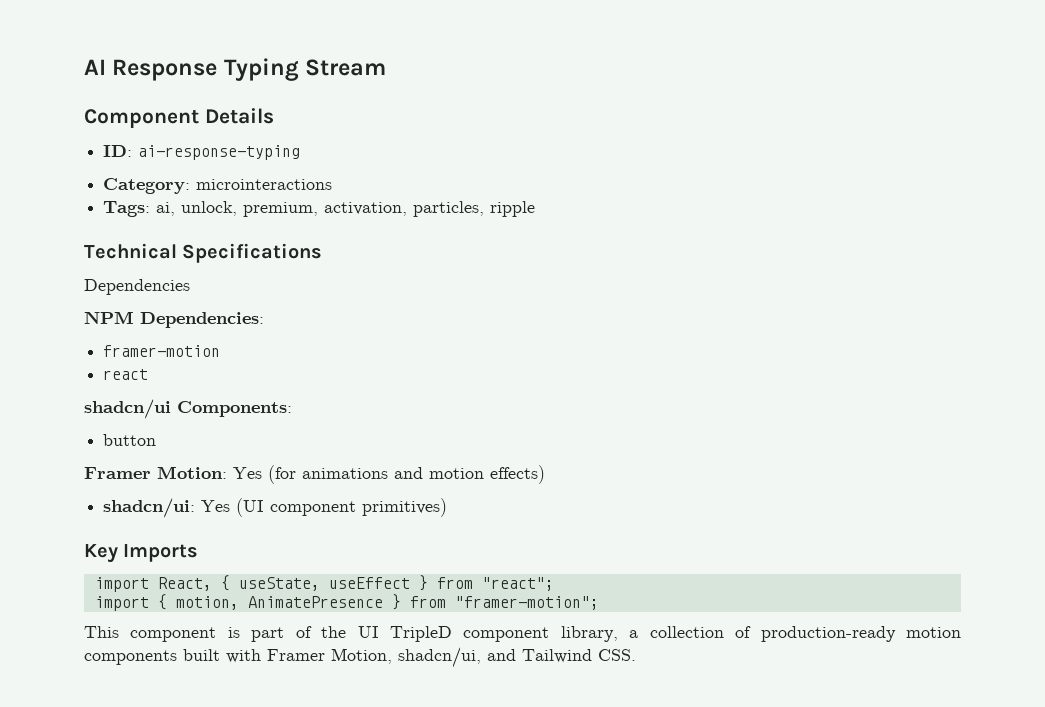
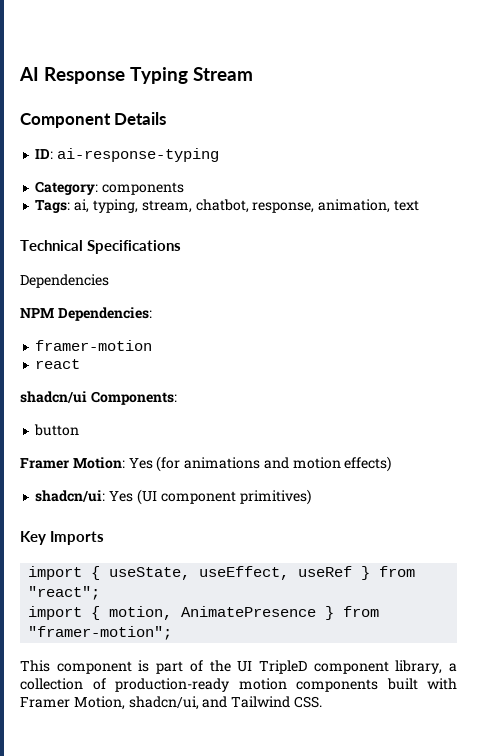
[196,179,333,190] microinteractions -> [102,182,185,195] components
[181,201,536,217] unlock, premium, activation, particles, ripple -> [92,199,419,213] typing, stream, chatbot, response, animation, text
[157,577,212,591] React, -> (83, 573) none
[328,577,410,589] useEffect -> [199,566,353,580] useEffect, useRef

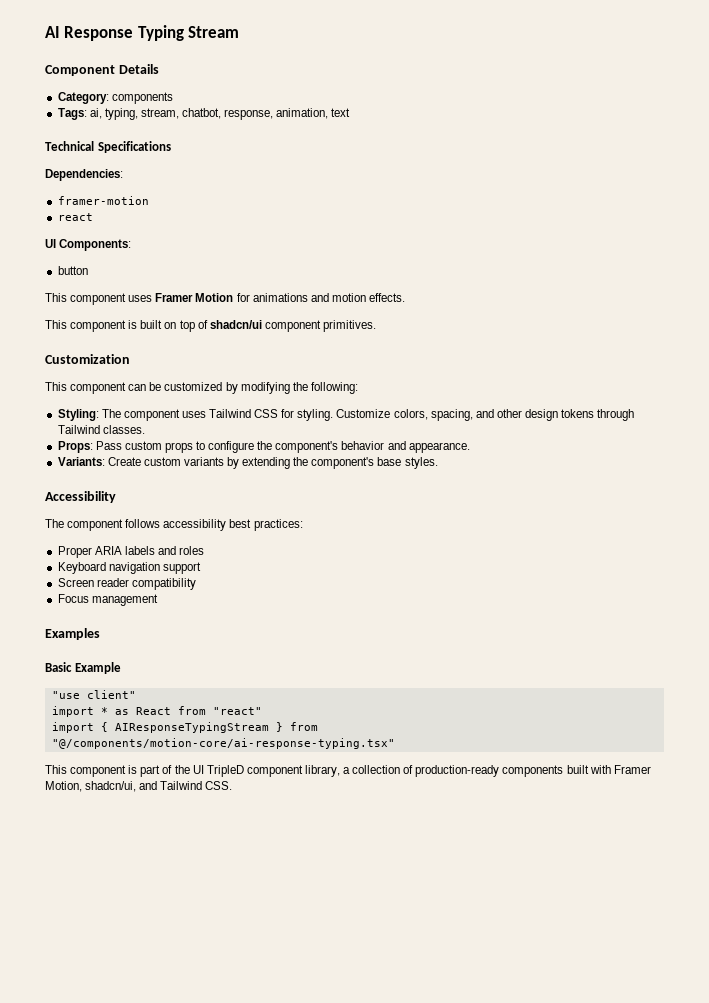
[35,148,220,162] // ID: ai-response-typing -> (159, 69) none
[20,274,109,288] [20,308,54,318] Dependencies // NPM -> (171, 147) none
[20,391,87,403] shadcn/ui -> [45,239,56,248] UI
[20,456,392,472] [35,489,311,505] [20,531,105,545] [28,566,416,580] [28,586,101,600] [28,606,380,620] [28,626,173,640] Framer Motion: Yes (for animations and motion effects) // shadcn/ui: Yes (UI component primitives) // Key Imports // import { useState, useEffect, useRef } from "react"; // import { motion, AnimatePresence } from "framer-motion"; -> [45,293,405,305] [45,320,376,332] [45,354,130,364] [45,382,358,394] [57,409,635,421] [57,425,145,434] [57,441,470,453] [57,457,438,469] [45,491,116,503] [45,519,303,531] [57,546,205,558] [57,562,201,574] [57,578,196,590] [57,594,158,606] [45,628,100,640] [45,662,121,674] [51,690,136,699] [51,706,262,717] [51,722,318,733] [51,738,395,749] This component uses Framer Motion for animations and motion effects. // This component is built on top of shadcn/ui component primitives. // Customization // This component can be customized by modifying the following: // Styling: The component uses Tailwind CSS for styling. Customize colors, spacing, and other design tokens through Tailwind classes. // Props: Pass custom props to configure the component's behavior and appearance. // Variants: Create custom variants by extending the component's base styles. // Accessibility // The component follows accessibility best practices: // Proper ARIA labels and roles // Keyboard navigation support // Screen reader compatibility // Focus management // Examples // Basic Example // "use client" // import * as React from "react" // import { AIResponseTypingStream } from "@/components/motion-core/ai-response-typing.tsx"
[238,678,287,690] motion -> (500, 771) none

